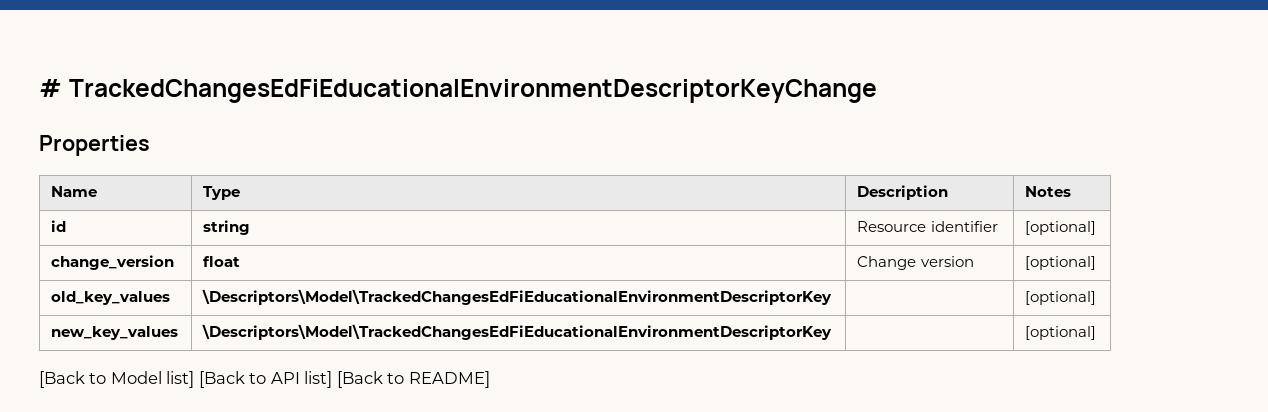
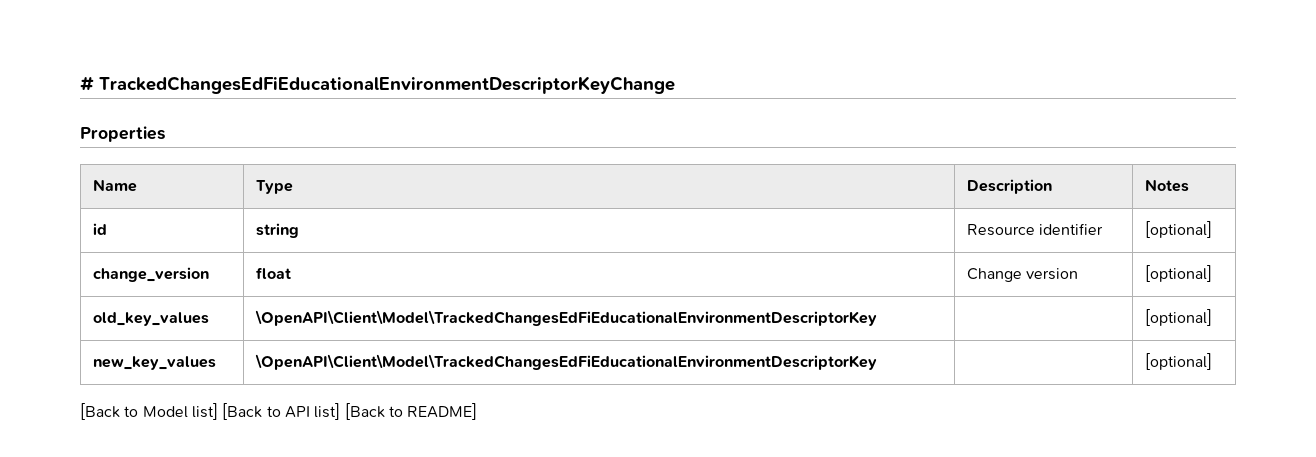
[202,289,833,305] \Descriptors\Model\TrackedChangesEdFiEducationalEnvironmentDescriptorKey -> [254,310,877,326] \OpenAPI\Client\Model\TrackedChangesEdFiEducationalEnvironmentDescriptorKey
[202,324,833,340] \Descriptors\Model\TrackedChangesEdFiEducationalEnvironmentDescriptorKey -> [254,354,877,370] \OpenAPI\Client\Model\TrackedChangesEdFiEducationalEnvironmentDescriptorKey

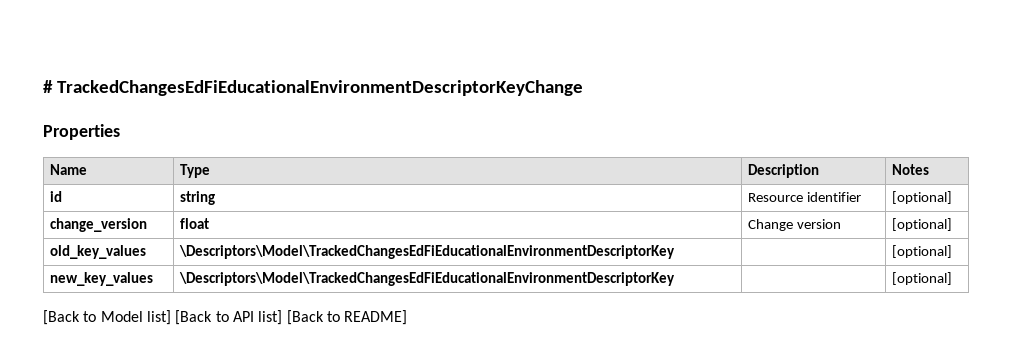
[254,310,877,326] \OpenAPI\Client\Model\TrackedChangesEdFiEducationalEnvironmentDescriptorKey -> [178,245,675,259] \Descriptors\Model\TrackedChangesEdFiEducationalEnvironmentDescriptorKey
[254,354,877,370] \OpenAPI\Client\Model\TrackedChangesEdFiEducationalEnvironmentDescriptorKey -> [178,272,675,286] \Descriptors\Model\TrackedChangesEdFiEducationalEnvironmentDescriptorKey

